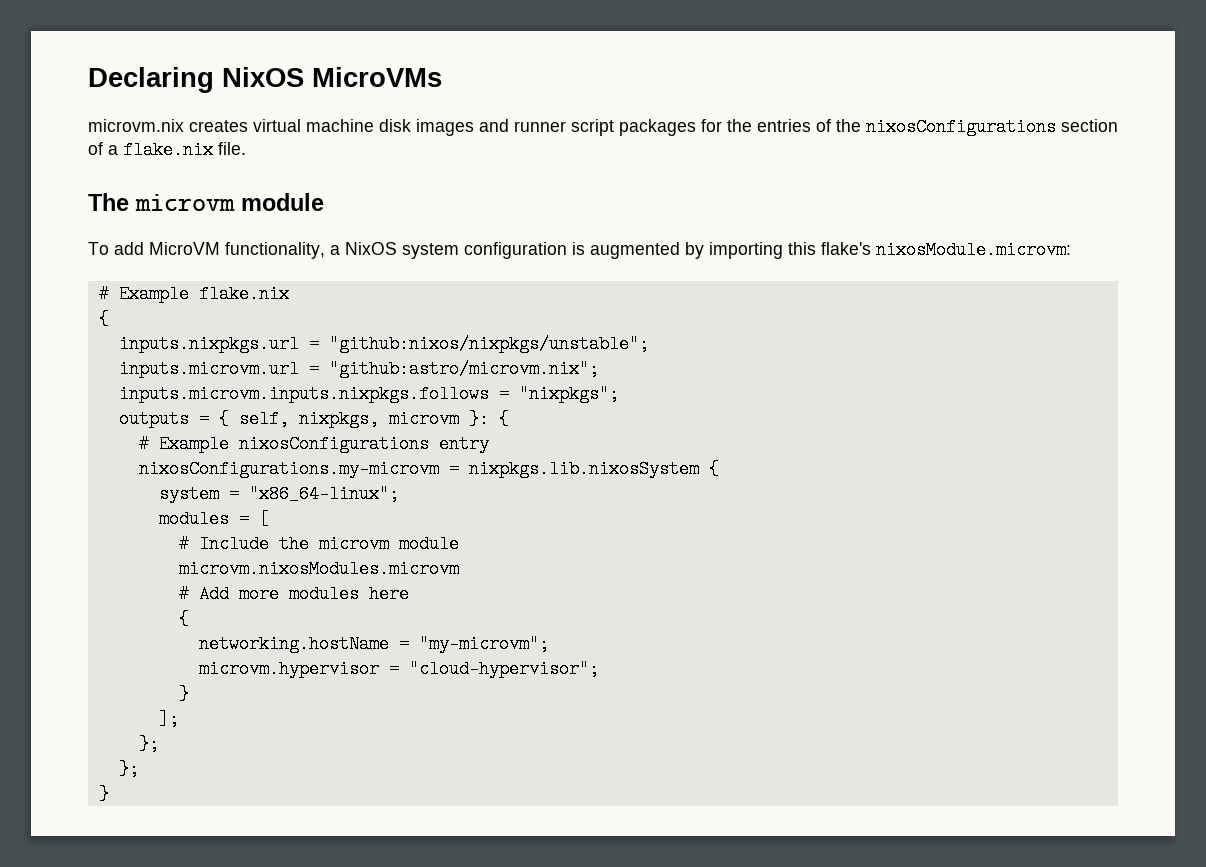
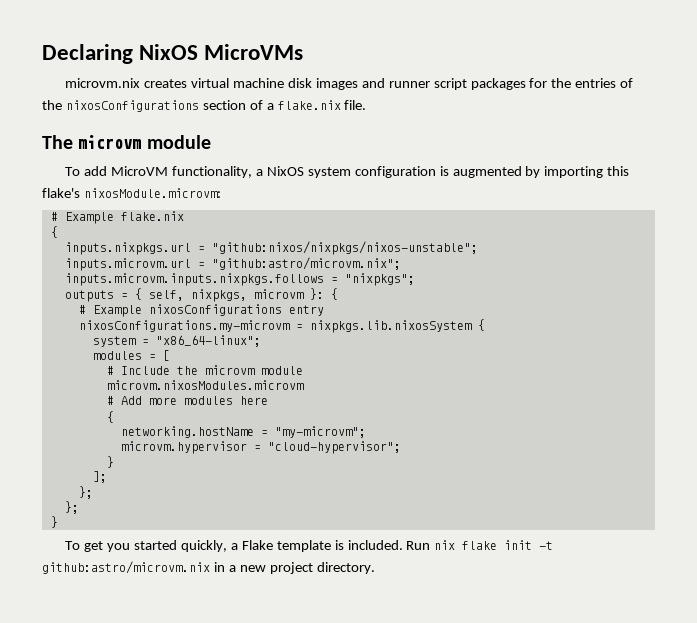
[328,335,649,353] "github:nixos/nixpkgs/unstable"; -> [211,241,478,255] "github:nixos/nixpkgs/nixos-unstable";
(109, 794) none -> [65,540,554,552] [42,561,375,574] // To get you started quickly, a Flake template is included. Run nix flake init -t github:astro/microvm.nix in a new project directory.

